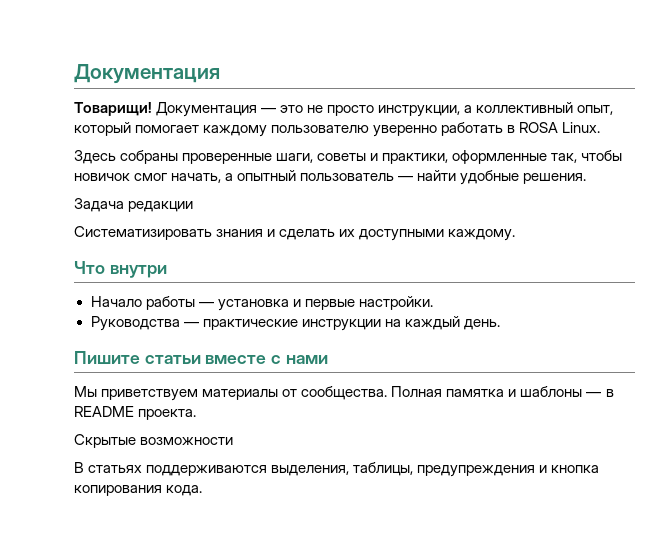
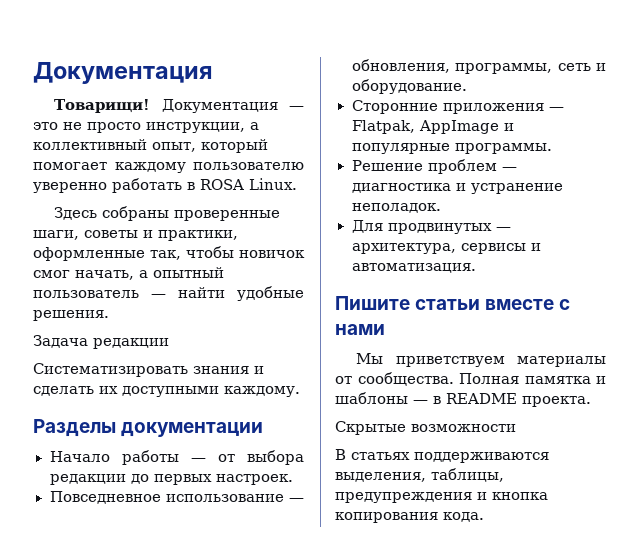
[74,261,167,278] Что внутри -> [33,419,264,437] Разделы документации
[217,296,433,311] [90,316,500,331] установка и первые настройки. // Руководства — практические инструкции на каждый день. -> [217,450,304,465] [49,474,293,485] [49,491,304,504] [351,59,606,74] [351,79,467,94] [351,100,564,114] [351,120,514,134] [351,143,552,154] [351,159,517,174] [351,183,563,194] [351,203,441,213] [351,220,511,234] [351,243,541,254] [351,263,476,273] от выбора редакции до первых настроек. // Повседневное использование — обновления, программы, сеть и оборудование. // Сторонние приложения — Flatpak, AppImage и популярные программы. // Решение проблем — диагностика и устранение неполадок. // Для продвинутых — архитектура, сервисы и автоматизация.

